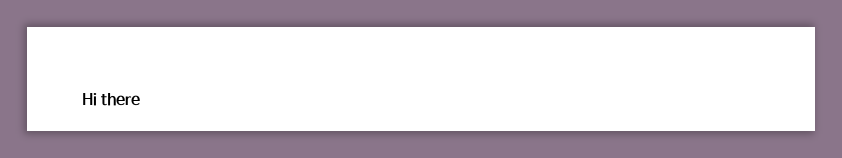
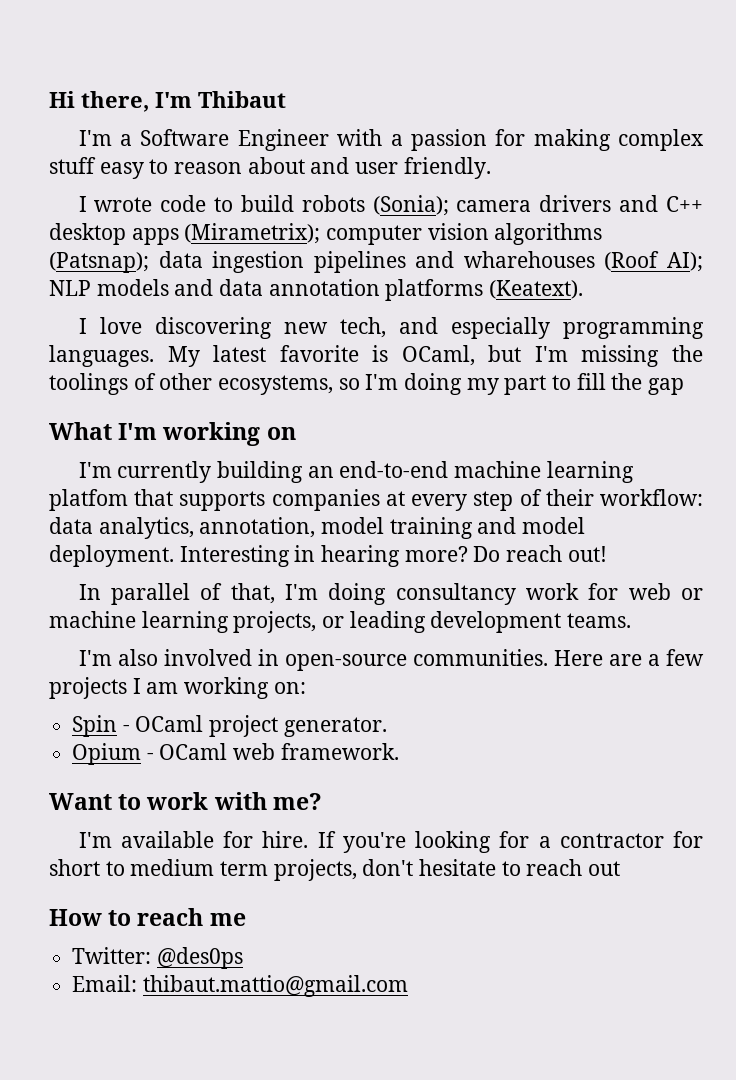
[101,93,141,106] there -> [81,91,286,112] [78,129,704,151] [49,157,491,179] [78,195,703,216] [49,223,603,245] [49,251,703,273] [49,279,584,301] [78,317,704,339] [49,345,703,367] [49,373,685,395] [49,422,296,446] [78,461,634,483] [49,489,703,511] [49,517,586,539] [49,545,607,567] [78,583,704,605] [49,611,632,633] [78,649,705,671] [49,677,306,699] [72,715,387,737] [72,743,399,765] [49,792,322,810] [78,831,703,853] [49,859,621,881] [49,908,246,926] [72,947,243,969] [72,975,408,997] there, I'm Thibaut // I'm a Software Engineer with a passion for making complex stuff easy to reason about and user friendly. // I wrote code to build robots (Sonia); camera drivers and C++ desktop apps (Mirametrix); computer vision algorithms (Patsnap); data ingestion pipelines and wharehouses (Roof AI); NLP models and data annotation platforms (Keatext). // I love discovering new tech, and especially programming languages. My latest favorite is OCaml, but I'm missing the toolings of other ecosystems, so I'm doing my part to fill the gap // What I'm working on // I'm currently building an end-to-end machine learning platfom that supports companies at every step of their workflow: data analytics, annotation, model training and model deployment. Interesting in hearing more? Do reach out! // In parallel of that, I'm doing consultancy work for web or machine learning projects, or leading development teams. // I'm also involved in open-source communities. Here are a few projects I am working on: // Spin - OCaml project generator. // Opium - OCaml web framework. // Want to work with me? // I'm available for hire. If you're looking for a contractor for short to medium term projects, don't hesitate to reach out // How to reach me // Twitter: @des0ps // Email: thibaut.mattio@gmail.com

